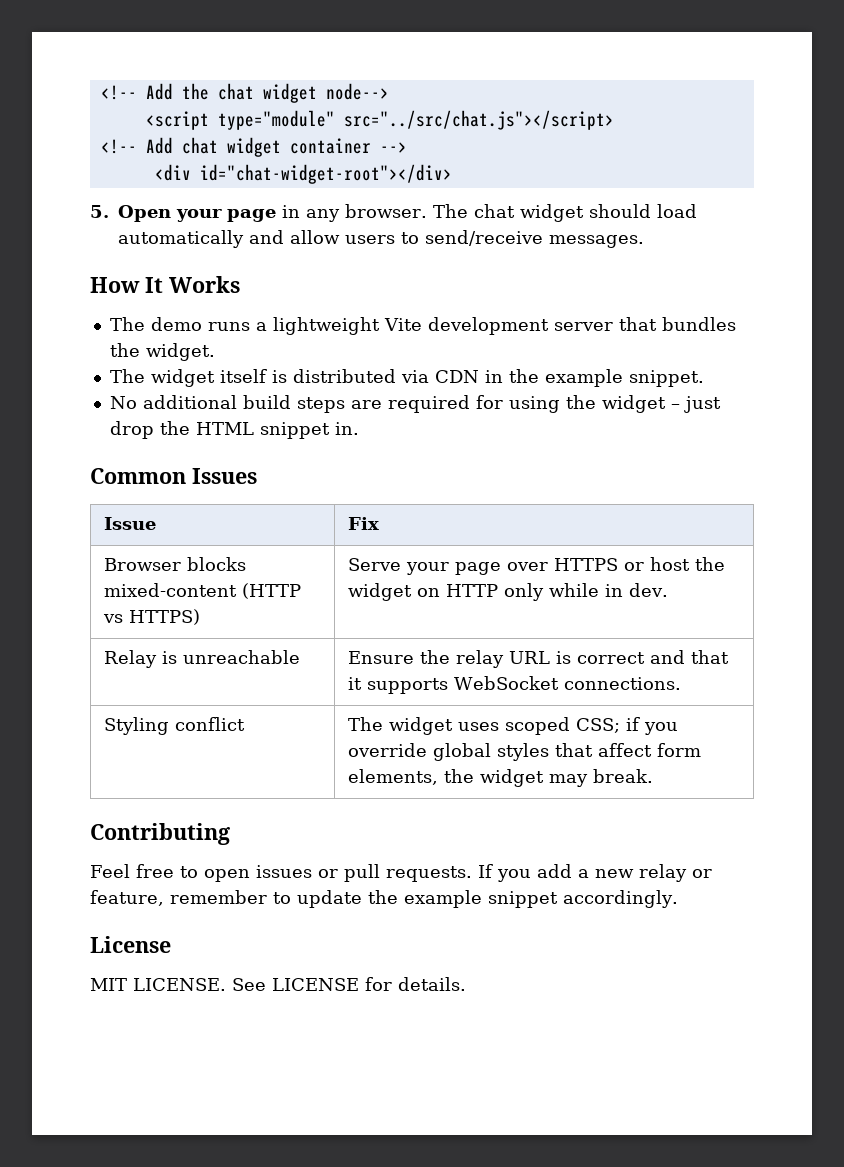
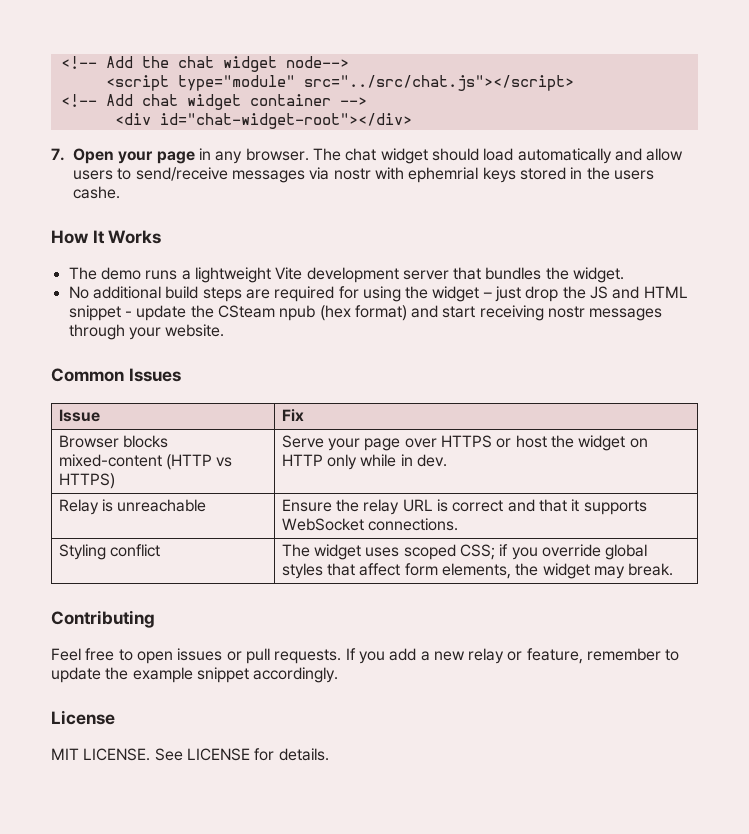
[90,205,109,218] 5. -> [51,148,65,161] 7.
[549,235,644,248] messages. -> [231,167,654,183] [73,186,120,199] messages via nostr with ephemrial keys stored in the users cashe.
[109,369,704,387] // The widget itself is distributed via CDN in the example snippet. -> (625, 275) none
[195,422,359,439] HTML snippet in. -> [590,286,688,299] [68,305,663,321] [68,324,225,340] JS and HTML snippet - update the CSteam npub (hex format) and start receiving nostr messages through your website.

